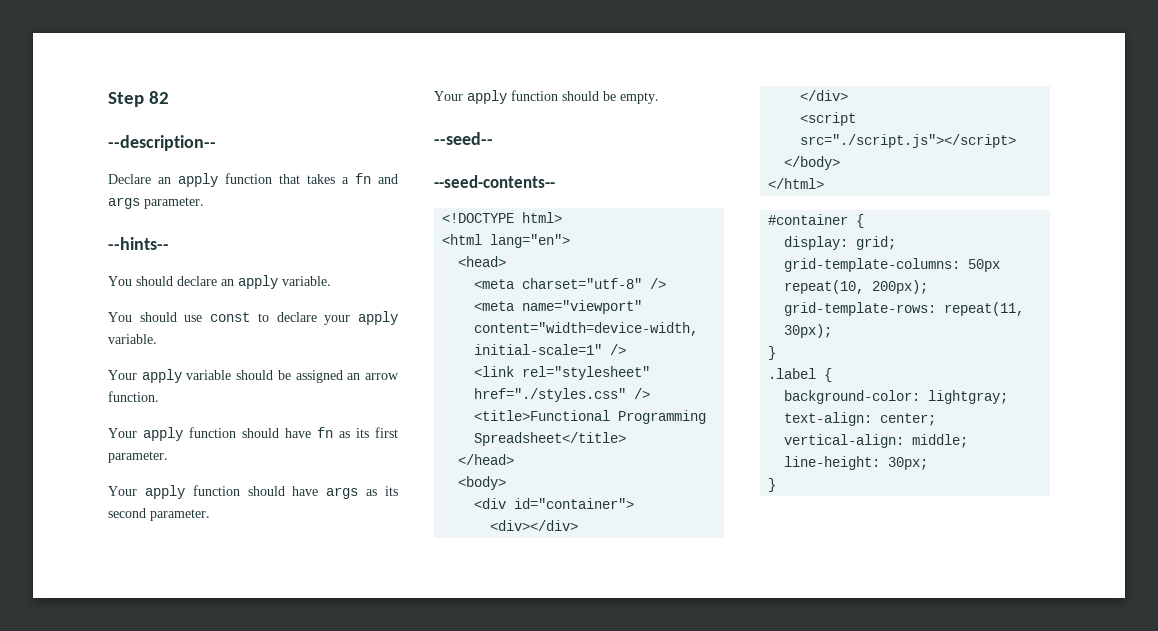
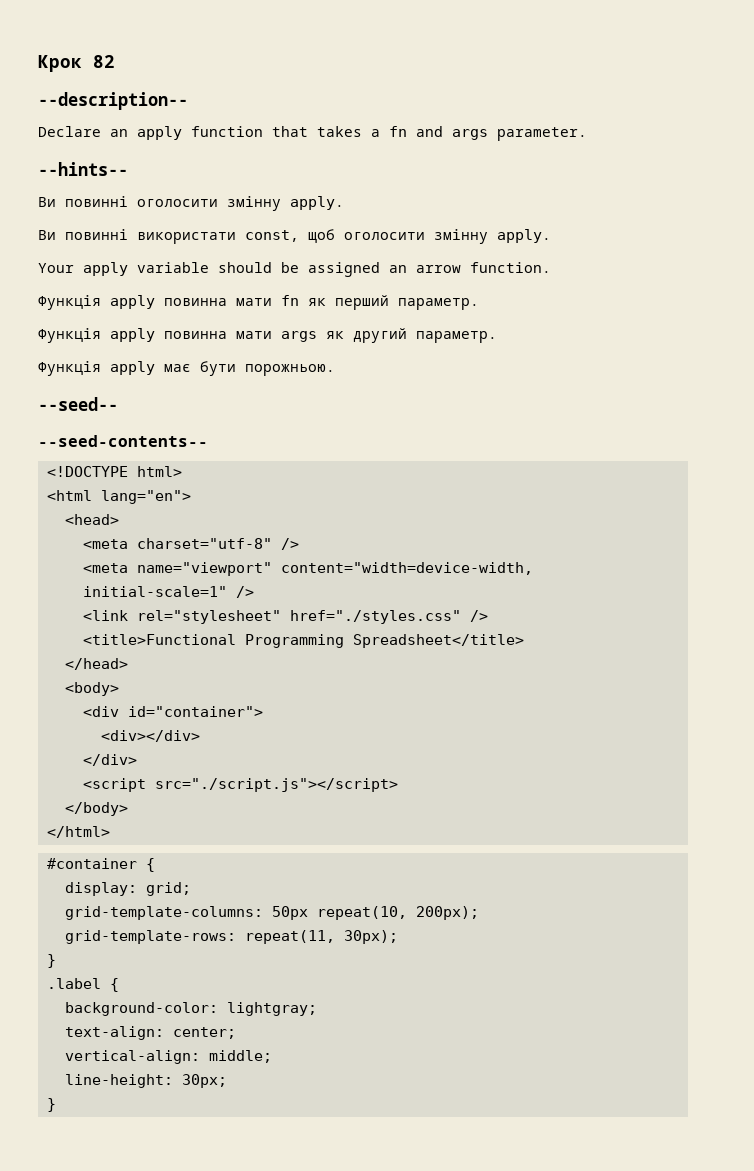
[108,92,144,107] Step -> [38,55,82,72] Крок
[108,275,331,289] [108,311,398,325] [108,334,157,344] You should declare an apply variable. // You should use const to declare your apply variable. -> [38,196,344,211] [38,229,551,244] Ви повинні оголосити змінну apply. // Ви повинні використати const, щоб оголосити змінну apply.
[108,427,398,441] [108,451,168,463] [108,485,398,499] [108,508,210,521] [434,90,659,104] Your apply function should have fn as its first parameter. // Your apply function should have args as its second parameter. // Your apply function should be empty. -> [38,295,479,310] [38,328,497,343] [38,361,335,376] Функція apply повинна мати fn як перший параметр. // Функція apply повинна мати args як другий параметр. // Функція apply має бути порожньою.

